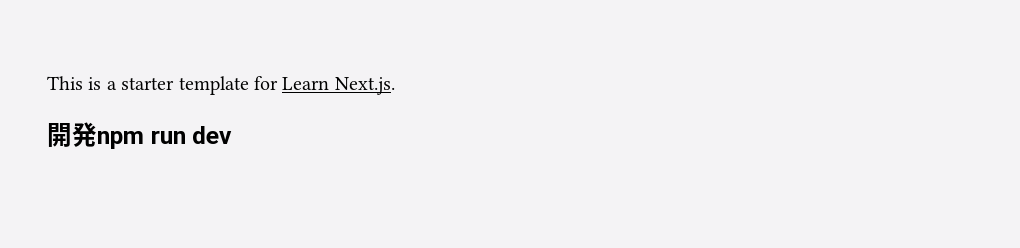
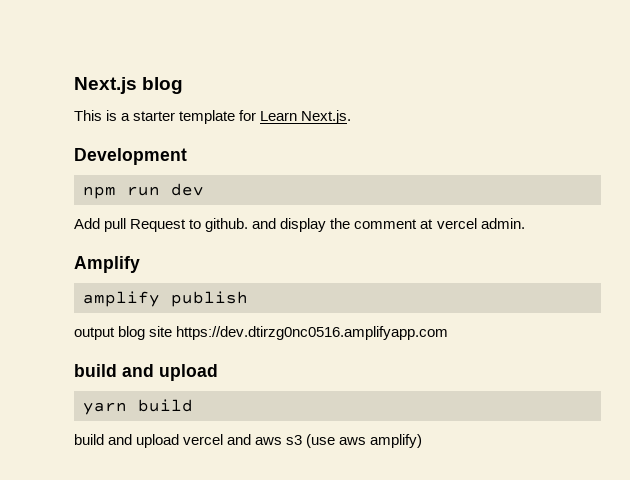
(47, 83) none -> [74,77,184,94] Next.js blog //
[47,122,97,147] 開発 -> [74,148,187,165] Development //
(233, 135) none -> [74,218,525,232] [74,256,140,273] [83,291,248,307] [74,326,449,340] [74,364,218,381] [83,399,193,415] [74,434,423,448] // Add pull Request to github. and display the comment at vercel admin. // Amplify // amplify publish // output blog site https://dev.dtirzg0nc0516.amplifyapp.com // build and upload // yarn build // build and upload vercel and aws s3 (use aws amplify)

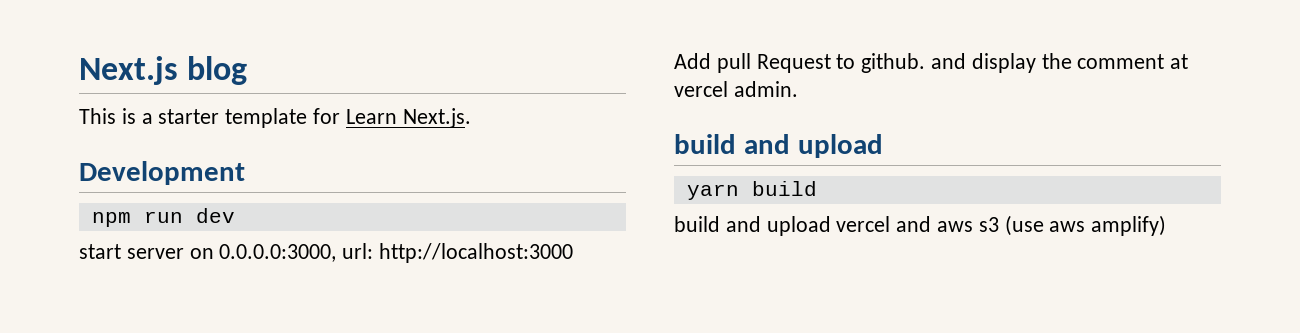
(204, 189) none -> [79,243,574,263] // start server on 0.0.0.0:3000, url: http://localhost:3000
[74,256,140,273] [83,291,248,307] [74,326,449,340] // Amplify // amplify publish // output blog site https://dev.dtirzg0nc0516.amplifyapp.com -> (798, 89) none

